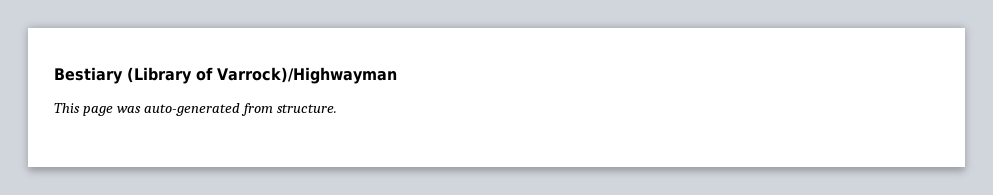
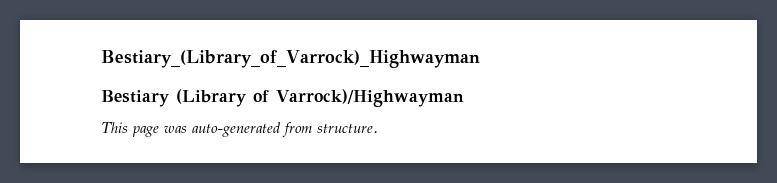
(54, 75) none -> [101,50,480,68] Bestiary_(Library_of_Varrock)_Highwayman //

